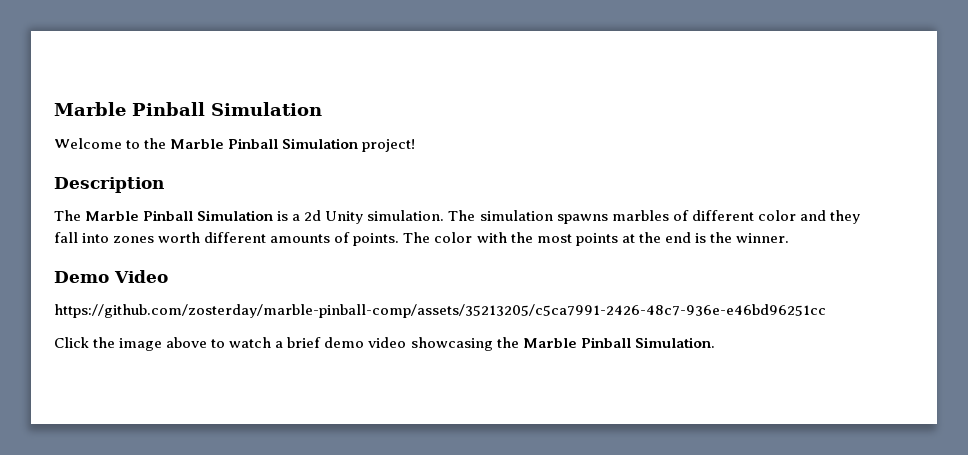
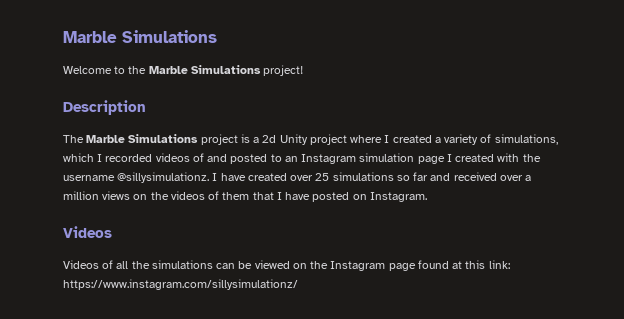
[54,102,322,116] Marble Pinball Simulation -> [63,30,217,43] Marble Simulations
[228,138,359,149] Pinball Simulation -> [190,65,261,74] Simulations
[143,210,274,221] Pinball Simulation -> [128,134,238,145] Simulations project
[367,210,860,224] [54,232,789,246] [54,270,168,283] [54,304,826,318] [54,337,715,351] simulation. The simulation spawns marbles of different color and they fall into zones worth different amounts of points. The color with the most points at the end is the winner. // Demo Video // https://github.com/zosterday/marble-pinball-comp/assets/35213205/c5ca7991-2426-48c7-936e-e46bd96251cc // Click the image above to watch a brief demo video showcasing the Marble Pinball Simulation. -> [309,134,558,145] [63,153,541,164] [63,172,532,183] [63,191,427,202] [63,226,112,238] [63,260,510,271] [63,279,298,290] project where I created a variety of simulations, which I recorded videos of and posted to an Instagram simulation page I created with the username @sillysimulationz. I have created over 25 simulations so far and received over a million views on the videos of them that I have posted on Instagram. // Videos // Videos of all the simulations can be viewed on the Instagram page found at this link: https://www.instagram.com/sillysimulationz/

